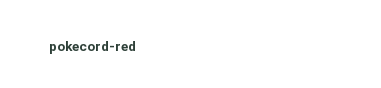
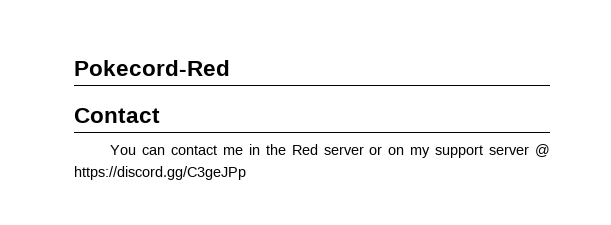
[49,41,136,54] pokecord-red -> [74,60,230,76] [74,108,160,123] [110,144,551,158] [74,166,246,180] Pokecord-Red // Contact // You can contact me in the Red server or on my support server @ https://discord.gg/C3geJPp

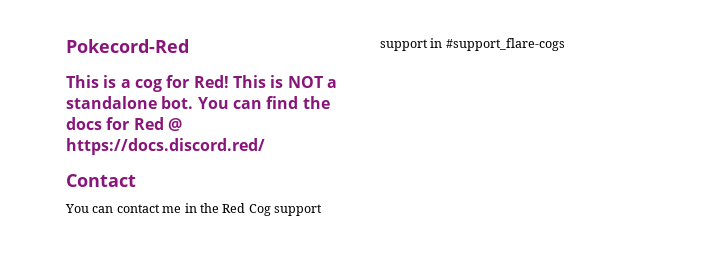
(230, 68) none -> [66,75,337,92] [66,96,330,109] [66,117,182,131] [66,138,265,155] // This is a cog for Red! This is NOT a standalone bot. You can find the docs for Red @ https://docs.discord.red/
[323,144,551,158] [74,166,246,180] server or on my support server @ https://discord.gg/C3geJPp -> [248,204,322,216] [380,38,565,51] Cog support support in #support_flare-cogs

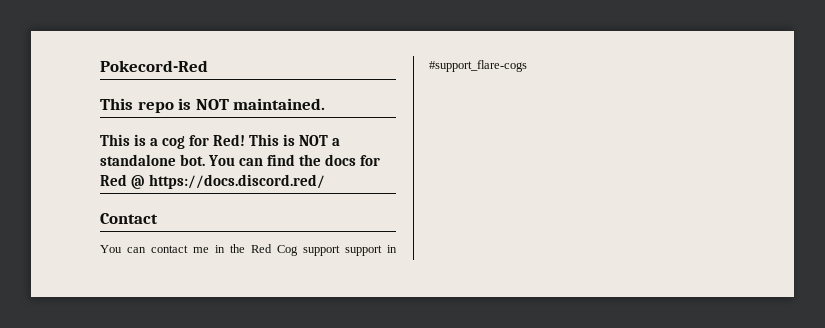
(189, 46) none -> [100,98,326,113] // This repo is NOT maintained.

